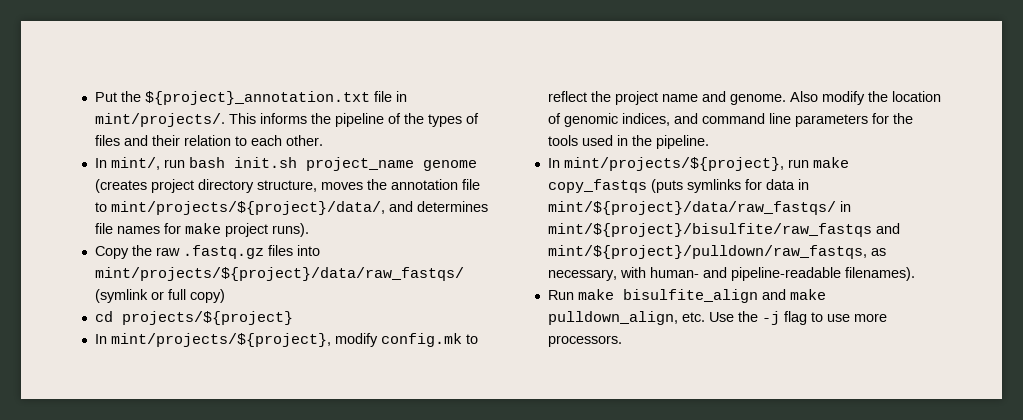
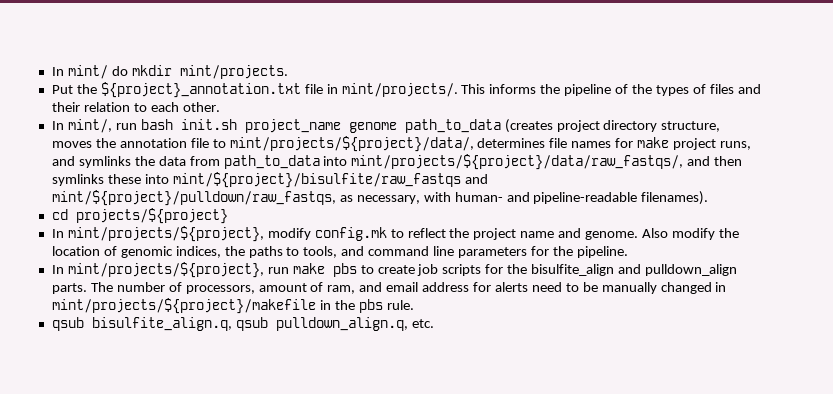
(94, 97) none -> [51,65,288,79] In mint/ do mkdir mint/projects. //
(477, 165) none -> [404,119,501,133] path_to_data
[388,201,413,212] and -> (474, 144) none
[271,223,309,237] [94,245,320,259] [94,267,464,281] [94,289,225,303] runs). // Copy the raw .fastq.gz files into mint/projects/${project}/data/raw_fastqs/ (symlink or full copy) -> [719,141,751,150] [51,154,743,170] [51,172,488,188] [51,190,709,206] runs, and symlinks the data from path_to_data into mint/projects/${project}/data/raw_fastqs/, and then symlinks these into mint/${project}/bisulfite/raw_fastqs and mint/${project}/pulldown/raw_fastqs, as necessary, with human- and pipeline-readable filenames).
(670, 119) none -> [224,246,338,258] the paths to tools,
[547,135,652,146] tools used in the -> (573, 251) none
[547,179,809,193] [547,201,851,215] [547,223,900,237] [547,245,886,259] [547,267,915,281] [547,289,826,303] [547,311,887,325] [547,335,622,347] copy_fastqs (puts symlinks for data in mint/${project}/data/raw_fastqs/ in mint/${project}/bisulfite/raw_fastqs and mint/${project}/pulldown/raw_fastqs, as necessary, with human- and pipeline-readable filenames). // Run make bisulfite_align and make pulldown_align, etc. Use the -j flag to use more processors. -> [332,263,737,277] [51,282,727,294] [51,298,414,314] [51,317,434,331] pbs to create job scripts for the bisulfite_align and pulldown_align parts. The number of processors, amount of ram, and email address for alerts need to be manually changed in mint/projects/${project}/makefile in the pbs rule. // qsub bisulfite_align.q, qsub pulldown_align.q, etc.

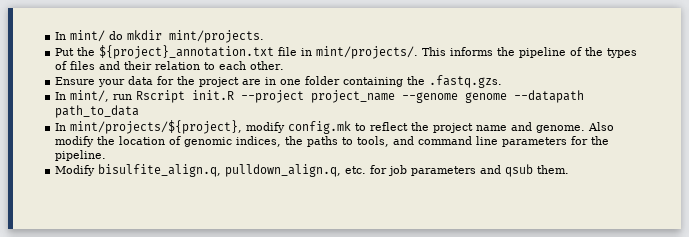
[51,119,721,133] [51,136,751,152] [51,154,743,170] [51,172,488,188] [51,190,709,206] [51,208,228,224] In mint/, run bash init.sh project_name genome path_to_data (creates project directory structure, moves the annotation file to mint/projects/${project}/data/, determines file names for make project runs, and symlinks the data from path_to_data into mint/projects/${project}/data/raw_fastqs/, and then symlinks these into mint/${project}/bisulfite/raw_fastqs and mint/${project}/pulldown/raw_fastqs, as necessary, with human- and pipeline-readable filenames). // cd projects/${project} -> [55,75,503,88] [55,90,585,103] [55,105,140,118] Ensure your data for the project are in one folder containing the .fastq.gzs. // In mint/, run Rscript init.R --project project_name --genome genome --datapath path_to_data
[51,262,737,278] [51,282,727,294] [51,298,414,314] [51,317,434,331] In mint/projects/${project}, run make pbs to create job scripts for the bisulfite_align and pulldown_align parts. The number of processors, amount of ram, and email address for alerts need to be manually changed in mint/projects/${project}/makefile in the pbs rule. // qsub bisulfite_align.q, qsub pulldown_align.q, etc. -> [55,164,570,177] Modify bisulfite_align.q, pulldown_align.q, etc. for job parameters and qsub them.

